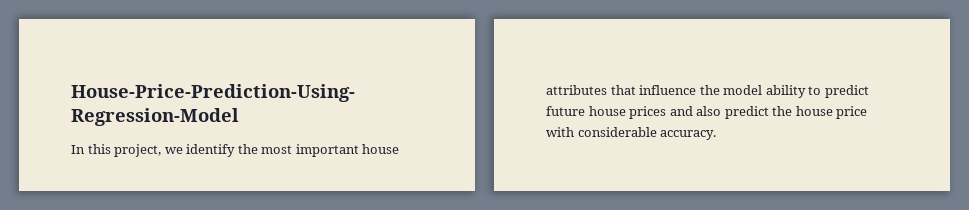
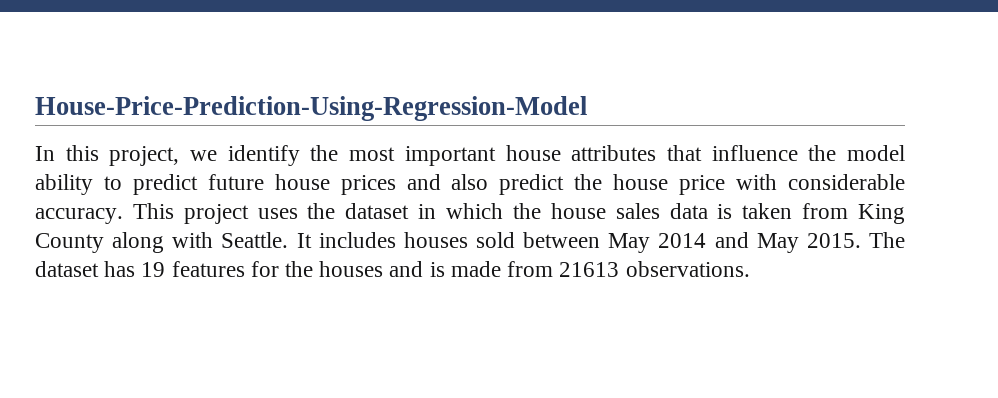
(717, 135) none -> [132,203,906,224] [35,232,905,253] [35,261,750,277] This project uses the dataset in which the house sales data is taken from King County along with Seattle. It includes houses sold between May 2014 and May 2015. The dataset has 19 features for the houses and is made from 21613 observations.

